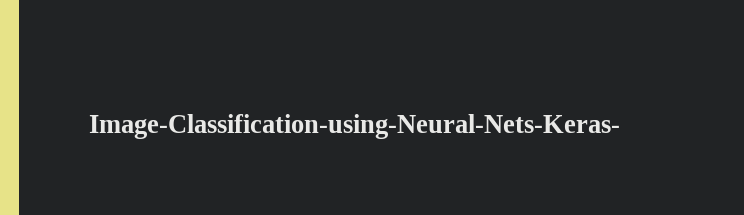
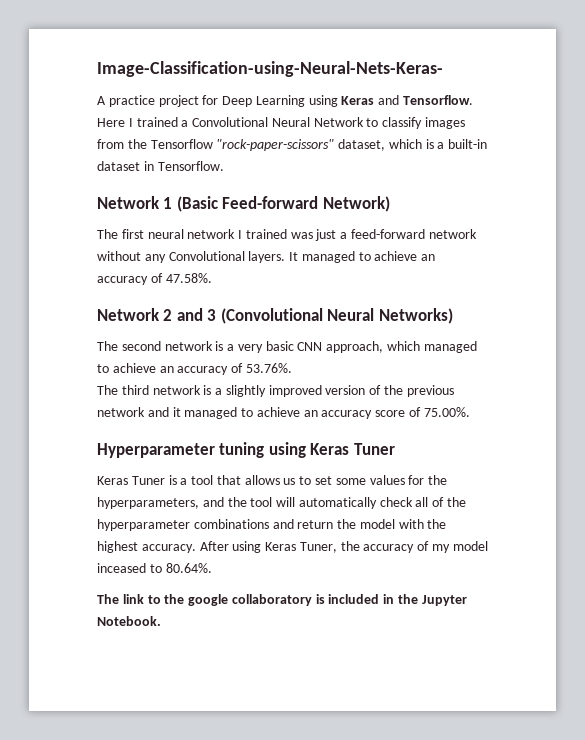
(620, 126) none -> [97,95,474,107] [97,117,466,129] [97,139,488,151] [97,161,224,171] [97,196,390,212] [97,229,477,241] [97,251,436,263] [97,273,212,285] [97,308,453,324] [97,341,477,353] [97,363,292,375] [97,385,454,397] [97,407,470,419] [97,442,395,458] [97,475,448,485] [97,497,467,509] [97,519,447,531] [97,541,488,553] [97,563,212,573] [97,594,467,606] [97,616,161,626] // A practice project for Deep Learning using Keras and Tensorflow. Here I trained a Convolutional Neural Network to classify images from the Tensorflow "rock-paper-scissors" dataset, which is a built-in dataset in Tensorflow. // Network 1 (Basic Feed-forward Network) // The first neural network I trained was just a feed-forward network without any Convolutional layers. It managed to achieve an accuracy of 47.58%. // Network 2 and 3 (Convolutional Neural Networks) // The second network is a very basic CNN approach, which managed to achieve an accuracy of 53.76%. // The third network is a slightly improved version of the previous network and it managed to achieve an accuracy score of 75.00%. // Hyperparameter tuning using Keras Tuner // Keras Tuner is a tool that allows us to set some values for the hyperparameters, and the tool will automatically check all of the hyperparameter combinations and return the model with the highest accuracy. After using Keras Tuner, the accuracy of my model inceased to 80.64%. // The link to the google collaboratory is included in the Jupyter Notebook.

